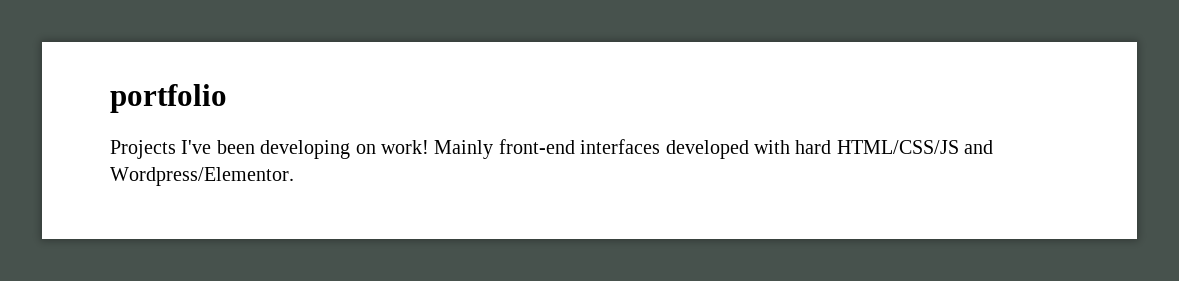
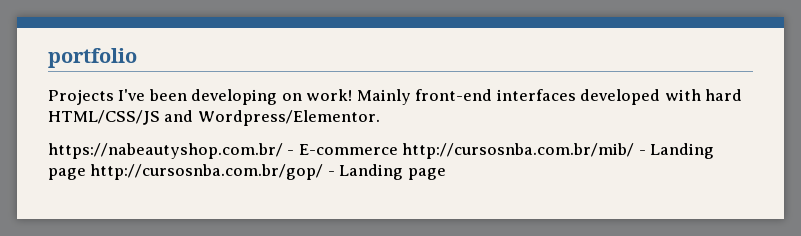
(294, 176) none -> [48,143,715,159] [48,164,446,180] // https://nabeautyshop.com.br/ - E-commerce http://cursosnba.com.br/mib/ - Landing page http://cursosnba.com.br/gop/ - Landing page

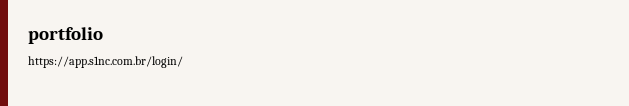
[48,89,743,105] [48,110,380,126] [48,143,715,159] [48,164,446,180] Projects I've been developing on work! Mainly front-end interfaces developed with hard HTML/CSS/JS and Wordpress/Elementor. // https://nabeautyshop.com.br/ - E-commerce http://cursosnba.com.br/mib/ - Landing page http://cursosnba.com.br/gop/ - Landing page -> [28,56,183,68] https://app.s1nc.com.br/login/

